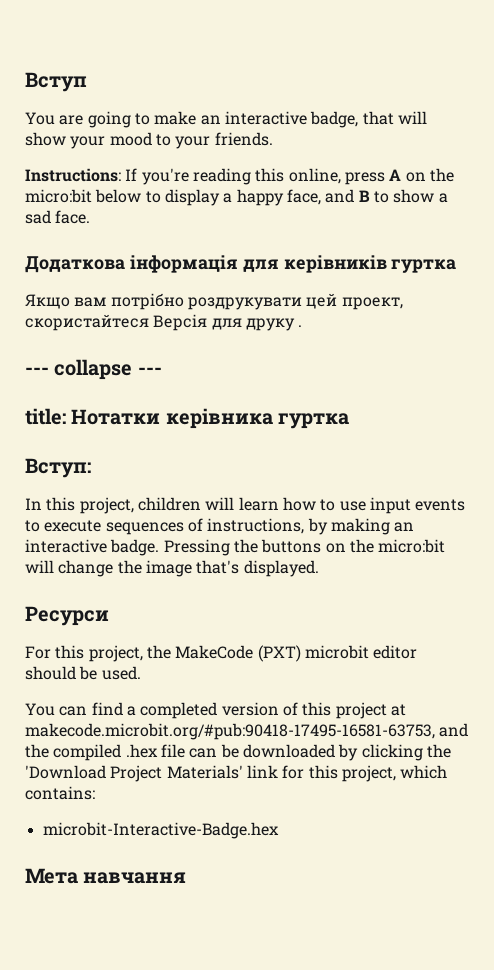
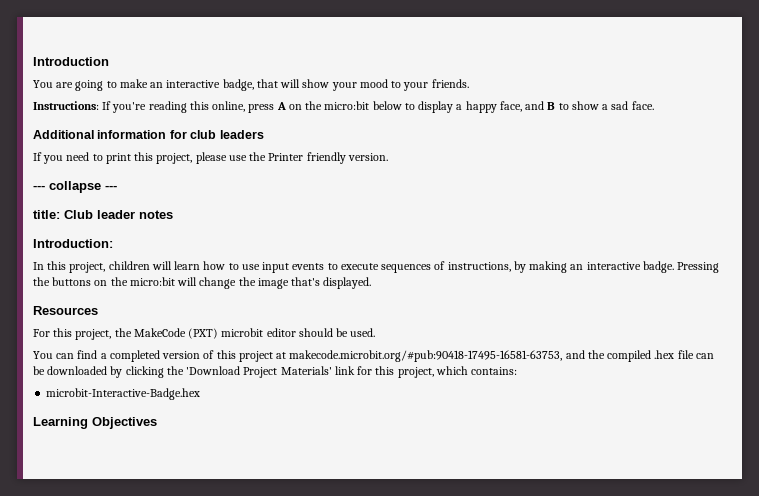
[25,72,87,92] Вступ -> [33,57,109,66] Introduction
[25,255,457,273] [25,293,403,310] [25,314,303,331] Додаткова інформація для керівників гуртка // Якщо вам потрібно роздрукувати цей проект, скористайтеся Версія для друку . -> [33,130,264,139] [33,152,388,164] Additional information for club leaders // If you need to print this project, please use the Printer friendly version.
[71,408,350,429] [25,458,91,478] Нотатки керівника гуртка // Вступ: -> [64,210,173,219] [33,239,113,248] Club leader notes // Introduction:
[25,606,109,626] Ресурси -> [33,306,98,315] Resources
[25,868,187,884] Мета навчання -> [33,417,157,429] Learning Objectives

